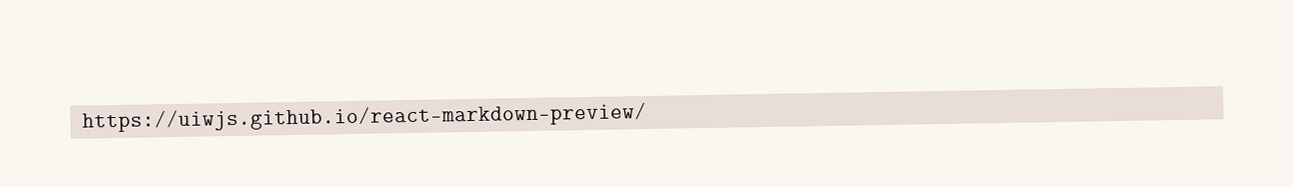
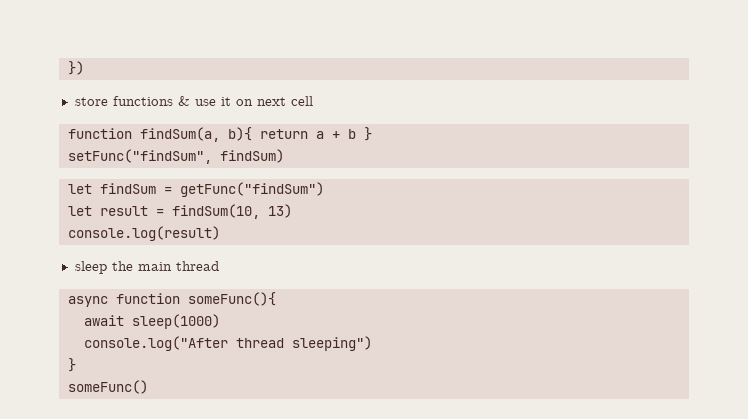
[82,102,647,133] https://uiwjs.github.io/react-markdown-preview/ -> [67,61,84,75] [74,96,313,106] [67,127,372,142] [67,149,284,164] [67,182,324,197] [67,204,292,219] [67,226,220,241] [74,261,219,274] [67,292,276,307] [83,314,220,329] [83,336,372,351] [67,358,76,372] [67,380,148,394] }) // store functions & use it on next cell // function findSum(a, b){ return a + b } // setFunc("findSum", findSum) // let findSum = getFunc("findSum") // let result = findSum(10, 13) // console.log(result) // sleep the main thread // async function someFunc(){ // await sleep(1000) // console.log("After thread sleeping") // } // someFunc()

